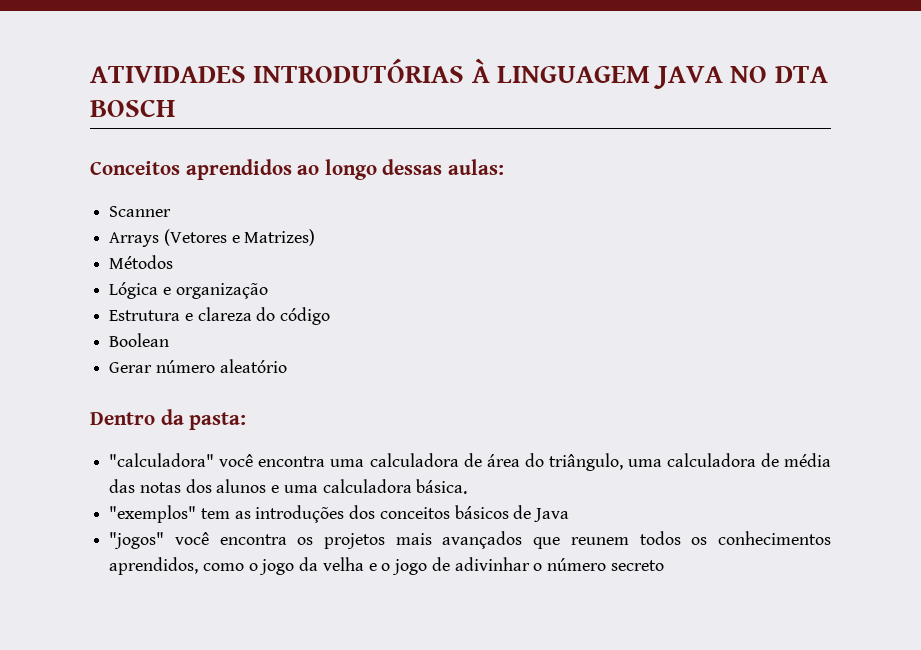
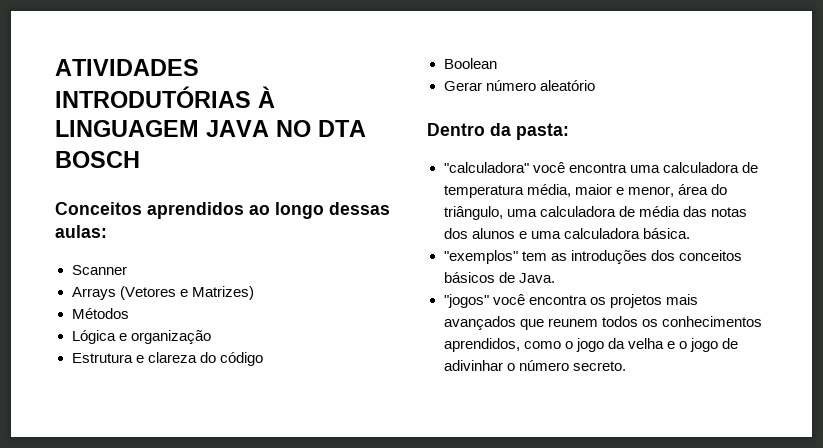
(482, 460) none -> [443,184,674,198] temperatura média, maior e menor,
[534,508,570,522] Java -> [518,273,555,283] Java.
[610,560,664,571] secreto -> [572,361,626,371] secreto.

